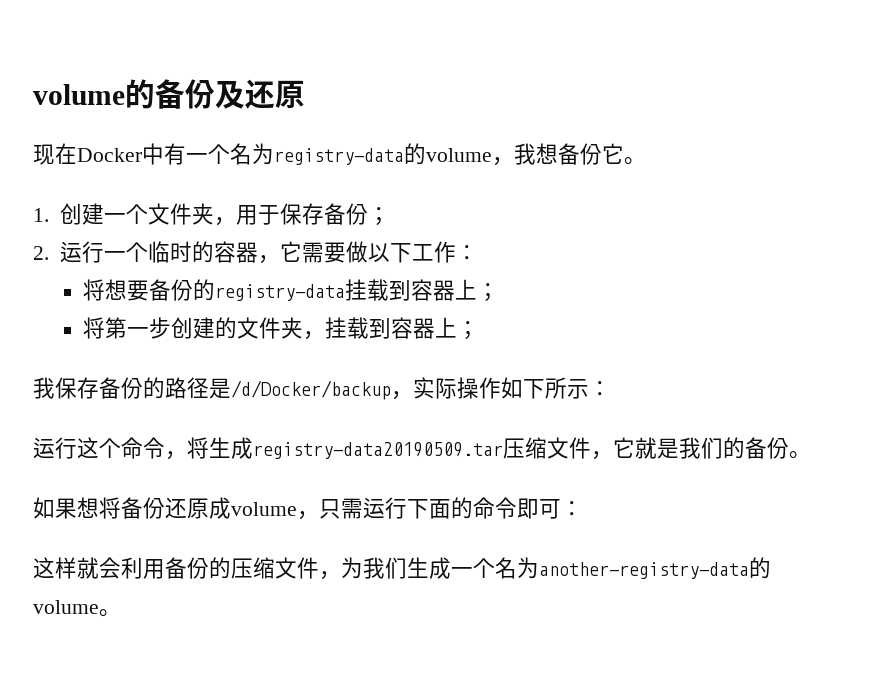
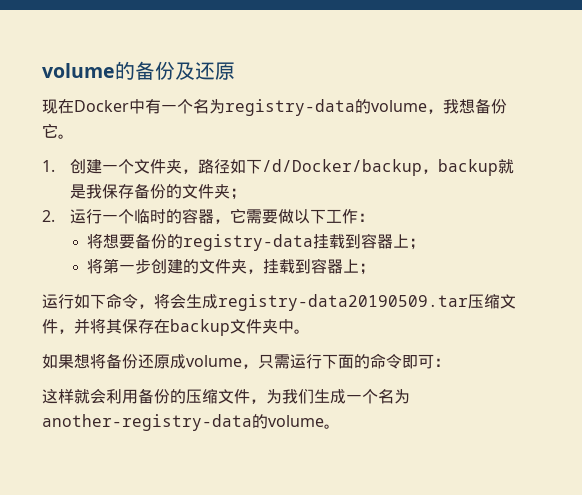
[235,203,368,225] 用于保存备份 -> [197,159,514,176] [69,183,230,199] 路径如下/d/Docker/backup，backup就是我保存备份的文件夹
[33,377,611,400] [33,437,121,459] 我保存备份的路径是/d/Docker/backup，实际操作如下所示： // 运行这个 -> [42,294,106,309] 运行如下
(209, 448) none -> [170,293,186,309] 会
[613,437,789,459] 它就是我们的备份 -> [74,318,294,336] 并将其保存在backup文件夹中

